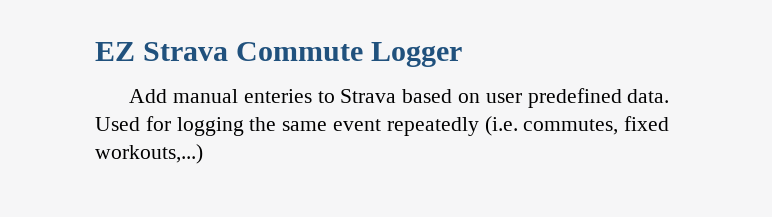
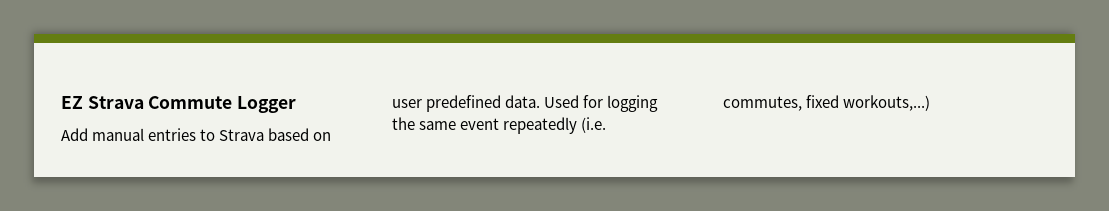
[243,89,312,103] enteries -> [148,128,197,141] entries

